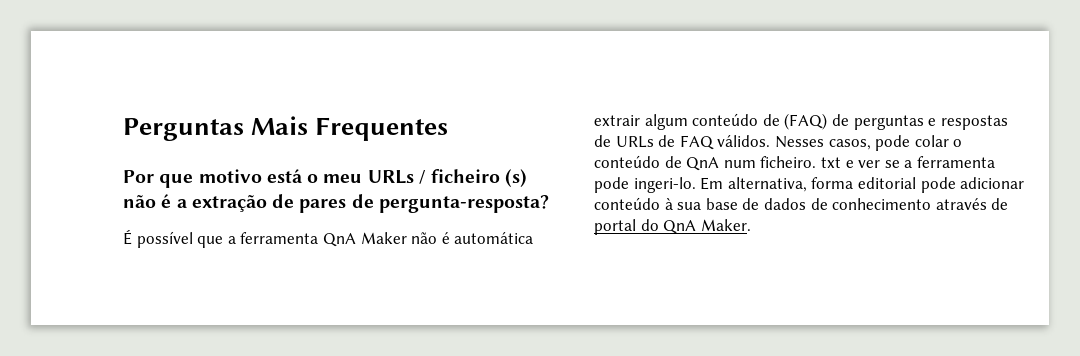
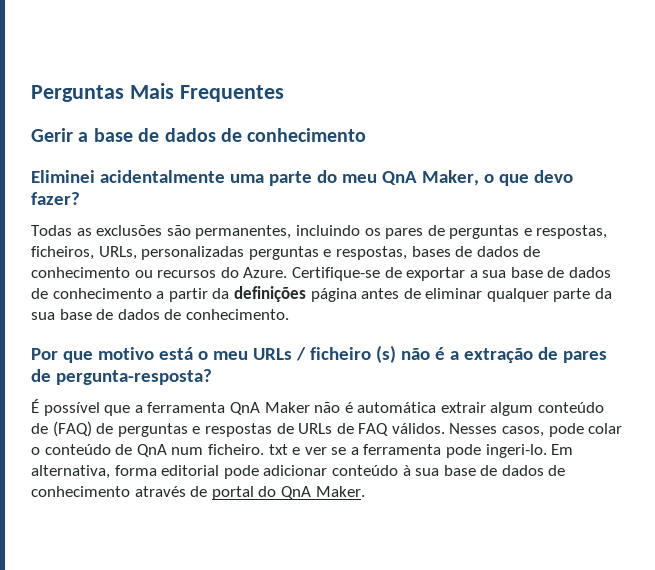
(449, 129) none -> [31,128,367,142] [31,170,573,186] [31,192,80,205] [31,225,608,239] [31,246,541,260] [31,267,612,281] [31,286,613,302] [31,309,289,320] // Gerir a base de dados de conhecimento // Eliminei acidentalmente uma parte do meu QnA Maker, o que devo fazer? // Todas as exclusões são permanentes, incluindo os pares de perguntas e respostas, ficheiros, URLs, personalizadas perguntas e respostas, bases de dados de conhecimento ou recursos do Azure. Certifique-se de exportar a sua base de dados de conhecimento a partir da definições página antes de eliminar qualquer parte da sua base de dados de conhecimento.

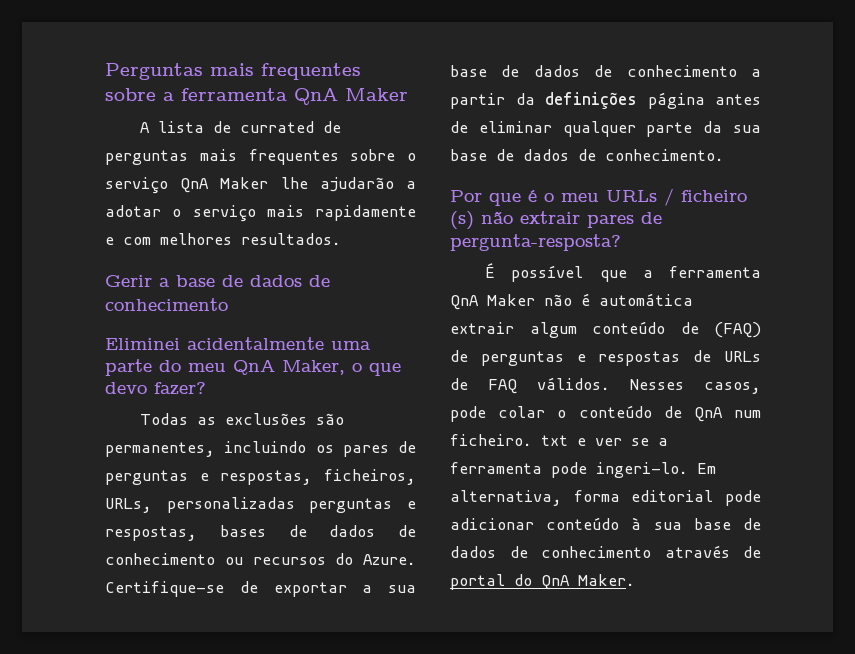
[129,83,284,102] Mais Frequentes -> [210,63,361,80] [105,88,408,105] [140,121,342,133] [105,149,416,165] [105,177,416,194] [105,205,416,222] [105,233,341,245] mais frequentes sobre a ferramenta QnA Maker // A lista de currated de perguntas mais frequentes sobre o serviço QnA Maker lhe ajudarão a adotar o serviço mais rapidamente e com melhores resultados.
[97,347,193,360] motivo está -> [528,190,537,202] é
[434,347,558,363] é a extração de -> [520,211,580,224] extrair

